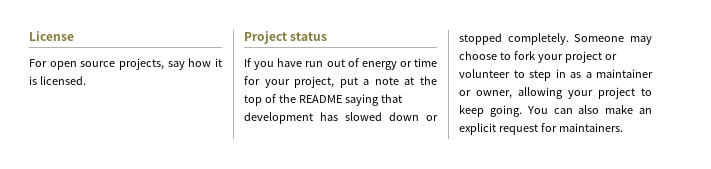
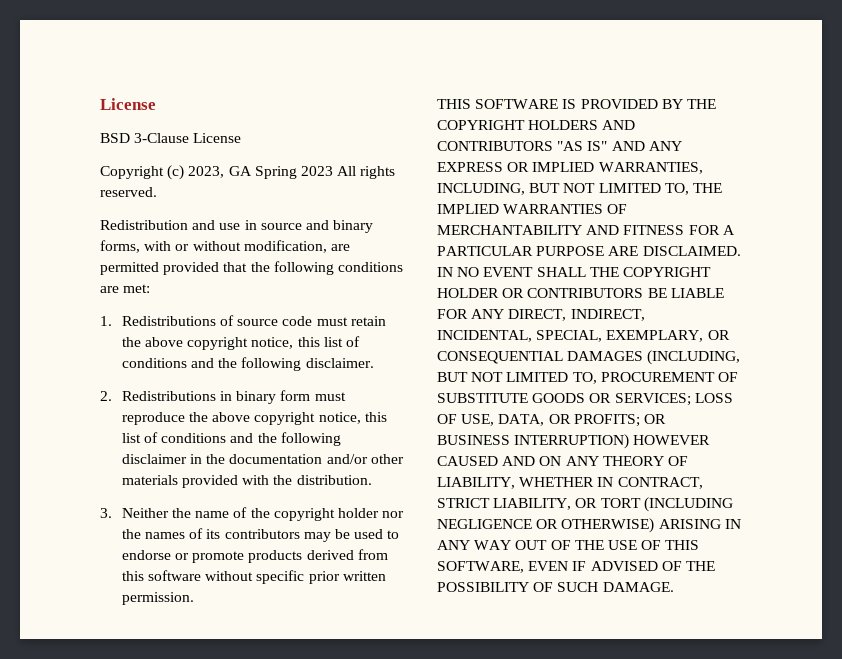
[29,31,74,41] [29,58,222,70] [29,76,86,85] [244,31,328,44] [244,58,437,70] [244,76,437,88] [244,94,402,106] [244,112,438,124] [459,33,652,45] [459,51,617,63] [459,69,653,81] [459,87,652,99] [459,105,652,117] [459,123,623,135] License // For open source projects, say how it is licensed. // Project status // If you have run out of energy or time for your project, put a note at the top of the README saying that development has slowed down or stopped completely. Someone may choose to fork your project or volunteer to step in as a maintainer or owner, allowing your project to keep going. You can also make an explicit request for maintainers. -> [100,98,156,110] [100,133,242,143] [100,165,396,180] [100,187,157,197] [100,220,374,233] [100,240,350,253] [100,261,403,275] [100,284,151,293] [100,315,386,326] [121,336,361,350] [121,357,374,371] [100,390,346,404] [121,412,387,425] [121,432,341,446] [121,454,404,464] [121,475,372,488] [100,507,405,521] [121,528,400,542] [121,549,388,563] [121,570,386,584] [121,592,194,605] [437,99,716,109] [437,120,636,130] [437,141,682,151] [437,162,703,174] [437,183,722,195] [437,204,628,214] [437,225,735,235] [437,246,741,256] [437,267,711,277] [437,288,724,298] [437,309,645,321] [437,330,730,342] [437,350,741,365] [437,372,738,384] [437,393,733,406] [437,414,666,427] [437,434,711,449] [437,456,688,466] [437,477,703,489] [437,497,733,512] [437,518,741,533] [437,540,700,550] [437,561,715,573] [437,582,674,592] License // BSD 3-Clause License // Copyright (c) 2023, GA Spring 2023 All rights reserved. // Redistribution and use in source and binary forms, with or without modification, are permitted provided that the following conditions are met: // 1. Redistributions of source code must retain the above copyright notice, this list of conditions and the following disclaimer. // 2. Redistributions in binary form must reproduce the above copyright notice, this list of conditions and the following disclaimer in the documentation and/or other materials provided with the distribution. // 3. Neither the name of the copyright holder nor the names of its contributors may be used to endorse or promote products derived from this software without specific prior written permission. // THIS SOFTWARE IS PROVIDED BY THE COPYRIGHT HOLDERS AND CONTRIBUTORS "AS IS" AND ANY EXPRESS OR IMPLIED WARRANTIES, INCLUDING, BUT NOT LIMITED TO, THE IMPLIED WARRANTIES OF MERCHANTABILITY AND FITNESS FOR A PARTICULAR PURPOSE ARE DISCLAIMED. IN NO EVENT SHALL THE COPYRIGHT HOLDER OR CONTRIBUTORS BE LIABLE FOR ANY DIRECT, INDIRECT, INCIDENTAL, SPECIAL, EXEMPLARY, OR CONSEQUENTIAL DAMAGES (INCLUDING, BUT NOT LIMITED TO, PROCUREMENT OF SUBSTITUTE GOODS OR SERVICES; LOSS OF USE, DATA, OR PROFITS; OR BUSINESS INTERRUPTION) HOWEVER CAUSED AND ON ANY THEORY OF LIABILITY, WHETHER IN CONTRACT, STRICT LIABILITY, OR TORT (INCLUDING NEGLIGENCE OR OTHERWISE) ARISING IN ANY WAY OUT OF THE USE OF THIS SOFTWARE, EVEN IF ADVISED OF THE POSSIBILITY OF SUCH DAMAGE.

